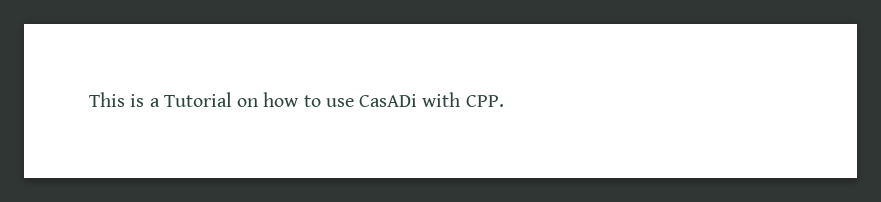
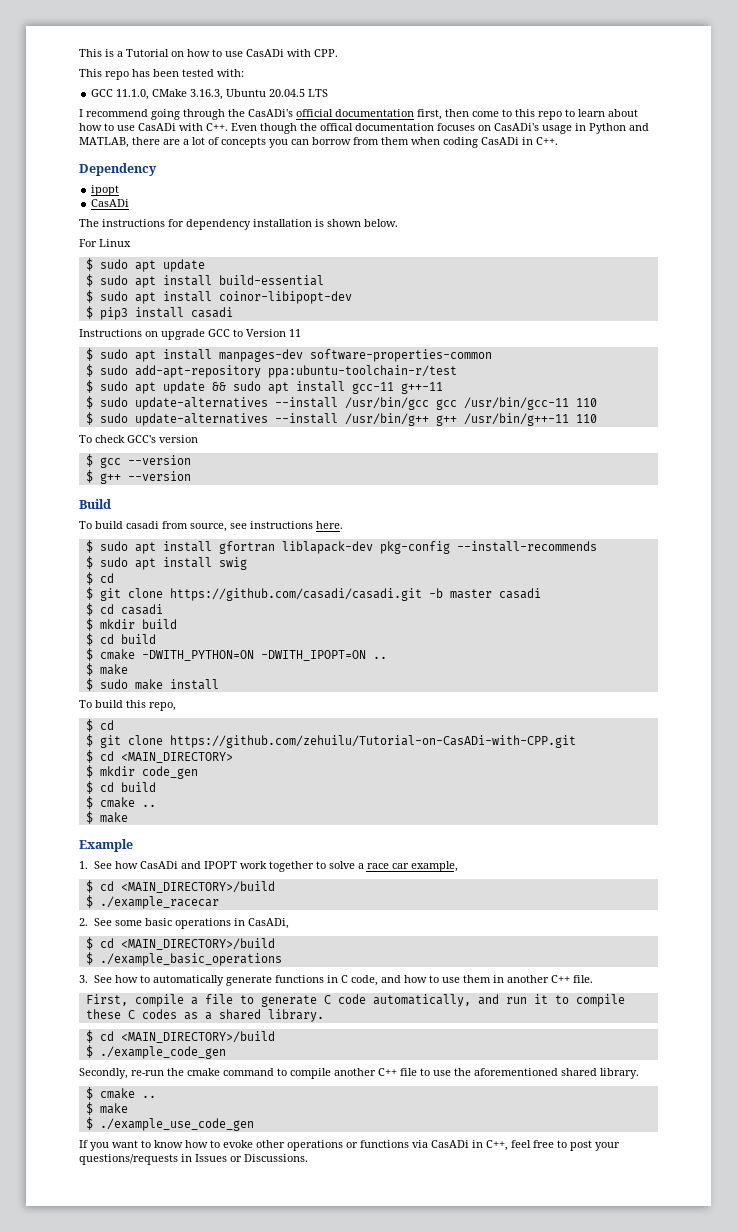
(504, 101) none -> [79,69,244,80] [91,89,329,100] [79,109,638,120] [79,123,649,134] [79,137,558,148] [79,163,157,176] [91,185,120,196] [91,199,130,207] [79,219,398,230] [79,239,131,247] [85,258,205,272] [85,274,324,288] [85,290,352,304] [85,306,233,320] [79,329,301,340] [85,348,492,362] [85,364,457,378] [85,380,443,394] [85,396,597,410] [85,412,597,426] [79,435,198,443] [85,454,191,468] [85,470,191,484] [79,499,111,509] [79,521,343,532] [85,540,597,554] [85,556,247,570] [85,572,114,585] [85,587,541,601] [85,603,163,616] [85,618,177,631] [85,633,156,646] [85,648,387,661] [85,663,128,676] [85,678,219,691] [79,700,176,711] [85,719,114,732] [85,734,576,748] [85,750,233,763] [85,765,198,779] [85,781,156,794] [85,796,156,809] [85,811,128,824] [79,839,133,852] [79,861,458,872] [85,880,275,893] [85,895,219,909] [79,918,289,929] [85,937,275,950] [85,952,282,966] [79,975,593,986] [85,994,625,1007] [85,1009,324,1022] [85,1030,275,1043] [85,1045,226,1059] [79,1068,639,1079] [85,1087,156,1100] [85,1102,128,1115] [85,1117,254,1131] [79,1140,620,1151] [79,1154,308,1165] // This repo has been tested with: // GCC 11.1.0, CMake 3.16.3, Ubuntu 20.04.5 LTS // I recommend going through the CasADi's official documentation first, then come to this repo to learn about how to use CasADi with C++. Even though the offical documentation focuses on CasADi's usage in Python and MATLAB, there are a lot of concepts you can borrow from them when coding CasADi in C++. // Dependency // ipopt // CasADi // The instructions for dependency installation is shown below. // For Linux // $ sudo apt update // $ sudo apt install build-essential // $ sudo apt install coinor-libipopt-dev // $ pip3 install casadi // Instructions on upgrade GCC to Version 11 // $ sudo apt install manpages-dev software-properties-common // $ sudo add-apt-repository ppa:ubuntu-toolchain-r/test // $ sudo apt update && sudo apt install gcc-11 g++-11 // $ sudo update-alternatives --install /usr/bin/gcc gcc /usr/bin/gcc-11 110 // $ sudo update-alternatives --install /usr/bin/g++ g++ /usr/bin/g++-11 110 // To check GCC's version // $ gcc --version // $ g++ --version // Build // To build casadi from source, see instructions here. // $ sudo apt install gfortran liblapack-dev pkg-config --install-recommends // $ sudo apt install swig // $ cd // $ git clone https://github.com/casadi/casadi.git -b master casadi // $ cd casadi // $ mkdir build // $ cd build // $ cmake -DWITH_PYTHON=ON -DWITH_IPOPT=ON .. // $ make // $ sudo make install // To build this repo, // $ cd // $ git clone https://github.com/zehuilu/Tutorial-on-CasADi-with-CPP.git // $ cd <MAIN_DIRECTORY> // $ mkdir code_gen // $ cd build // $ cmake .. // $ make // Example // 1. See how CasADi and IPOPT work together to solve a race car example, // $ cd <MAIN_DIRECTORY>/build // $ ./example_racecar // 2. See some basic operations in CasADi, // $ cd <MAIN_DIRECTORY>/build // $ ./example_basic_operations // 3. See how to automatically generate functions in C code, and how to use them in another C++ file. // First, compile a file to generate C code automatically, and run it to compile these C codes as a shared library. // $ cd <MAIN_DIRECTORY>/build // $ ./example_code_gen // Secondly, re-run the cmake command to compile another C++ file to use the aforementioned shared library. // $ cmake .. // $ make // $ ./example_use_code_gen // If you want to know how to evoke other operations or functions via CasADi in C++, feel free to post your questions/requests in Issues or Discussions.

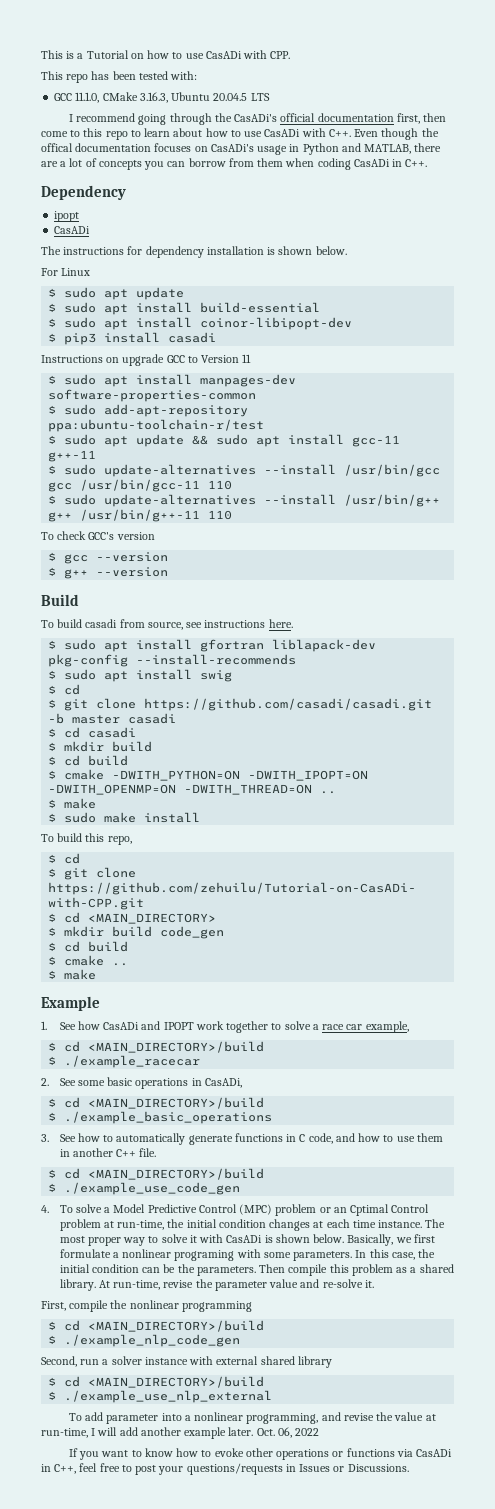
(366, 655) none -> [48,784,313,795] -DWITH_OPENMP=ON -DWITH_THREAD=ON
(135, 771) none -> [112,926,153,937] build
[85,994,625,1007] [85,1009,324,1022] [85,1030,275,1043] [85,1045,226,1059] [79,1068,639,1079] [85,1087,156,1100] [85,1102,128,1115] [85,1117,254,1131] First, compile a file to generate C code automatically, and run it to compile these C codes as a shared library. // $ cd <MAIN_DIRECTORY>/build // $ ./example_code_gen // Secondly, re-run the cmake command to compile another C++ file to use the aforementioned shared library. // $ cmake .. // $ make // $ ./example_use_code_gen -> [48,1168,265,1180] [48,1182,241,1195] [41,1204,430,1216] [59,1219,446,1231] [59,1234,435,1246] [59,1249,436,1261] [59,1264,454,1276] [59,1279,374,1291] [41,1300,252,1312] [48,1320,265,1332] [48,1334,241,1347] [41,1356,332,1368] [48,1376,265,1388] [48,1390,273,1403] [68,1412,436,1424] [41,1427,320,1439] $ cd <MAIN_DIRECTORY>/build // $ ./example_use_code_gen // 4. To solve a Model Predictive Control (MPC) problem or an Cptimal Control problem at run-time, the initial condition changes at each time instance. The most proper way to solve it with CasADi is shown below. Basically, we first formulate a nonlinear programing with some parameters. In this case, the initial condition can be the parameters. Then compile this problem as a shared library. At run-time, revise the parameter value and re-solve it. // First, compile the nonlinear programming // $ cd <MAIN_DIRECTORY>/build // $ ./example_nlp_code_gen // Second, run a solver instance with external shared library // $ cd <MAIN_DIRECTORY>/build // $ ./example_use_nlp_external // To add parameter into a nonlinear programming, and revise the value at run-time, I will add another example later. Oct. 06, 2022

